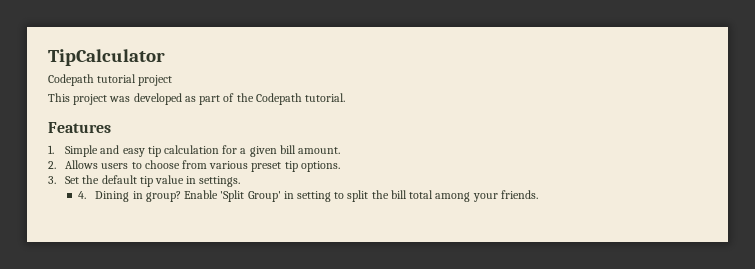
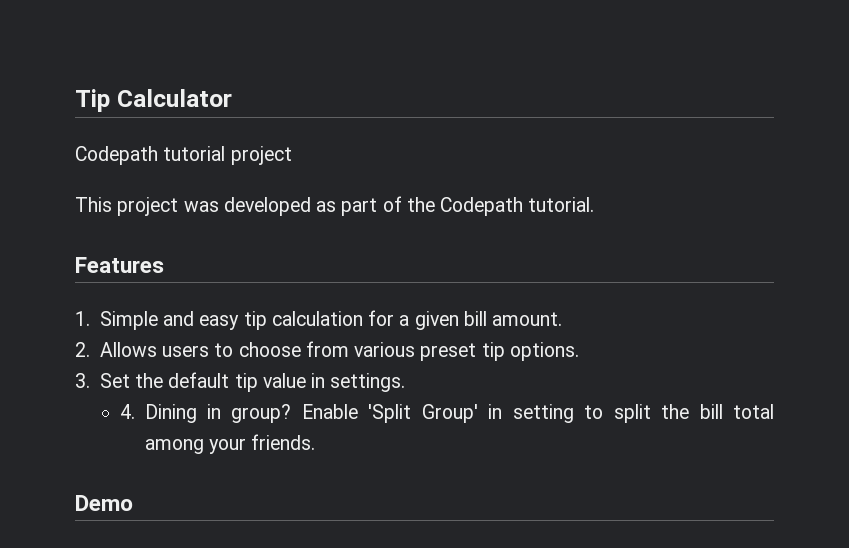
[48,49,165,66] TipCalculator -> [75,89,232,112] Tip Calculator
(538, 194) none -> [75,495,133,511] // Demo

